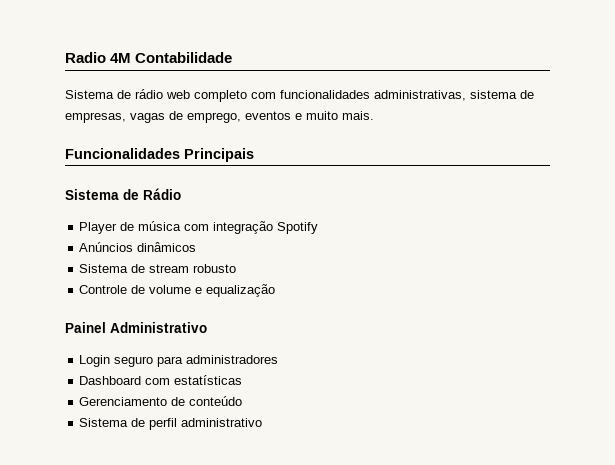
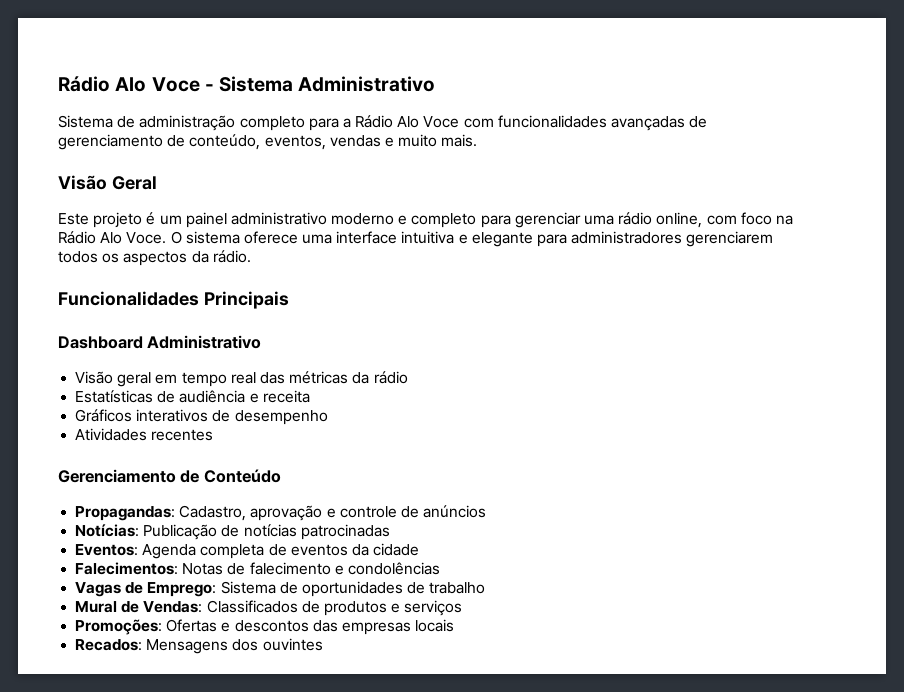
[65,52,233,63] [65,89,534,102] [65,111,374,123] [65,148,254,162] [65,188,181,200] [79,221,319,234] [79,242,197,252] [79,264,237,273] [79,284,276,297] [65,322,207,333] [79,355,279,367] [79,375,243,385] [79,396,243,406] [79,418,263,430] Radio 4M Contabilidade // Sistema de rádio web completo com funcionalidades administrativas, sistema de empresas, vagas de emprego, eventos e muito mais. // Funcionalidades Principais // Sistema de Rádio // Player de música com integração Spotify // Anúncios dinâmicos // Sistema de stream robusto // Controle de volume e equalização // Painel Administrativo // Login seguro para administradores // Dashboard com estatísticas // Gerenciamento de conteúdo // Sistema de perfil administrativo -> [58,76,436,92] [58,115,708,131] [58,134,478,150] [58,175,157,190] [58,212,793,228] [58,231,774,247] [58,250,251,266] [58,291,289,309] [58,335,262,349] [75,371,408,387] [75,390,310,403] [75,409,328,425] [75,428,214,441] [58,469,281,483] [75,505,487,521] [75,524,390,540] [75,543,420,559] [75,562,440,575] [75,581,486,597] [75,600,463,616] [75,619,455,635] [75,638,323,654] Rádio Alo Voce - Sistema Administrativo // Sistema de administração completo para a Rádio Alo Voce com funcionalidades avançadas de gerenciamento de conteúdo, eventos, vendas e muito mais. // Visão Geral // Este projeto é um painel administrativo moderno e completo para gerenciar uma rádio online, com foco na Rádio Alo Voce. O sistema oferece uma interface intuitiva e elegante para administradores gerenciarem todos os aspectos da rádio. // Funcionalidades Principais // Dashboard Administrativo // Visão geral em tempo real das métricas da rádio // Estatísticas de audiência e receita // Gráficos interativos de desempenho // Atividades recentes // Gerenciamento de Conteúdo // Propagandas: Cadastro, aprovação e controle de anúncios // Notícias: Publicação de notícias patrocinadas // Eventos: Agenda completa de eventos da cidade // Falecimentos: Notas de falecimento e condolências // Vagas de Emprego: Sistema de oportunidades de trabalho // Mural de Vendas: Classificados de produtos e serviços // Promoções: Ofertas e descontos das empresas locais // Recados: Mensagens dos ouvintes

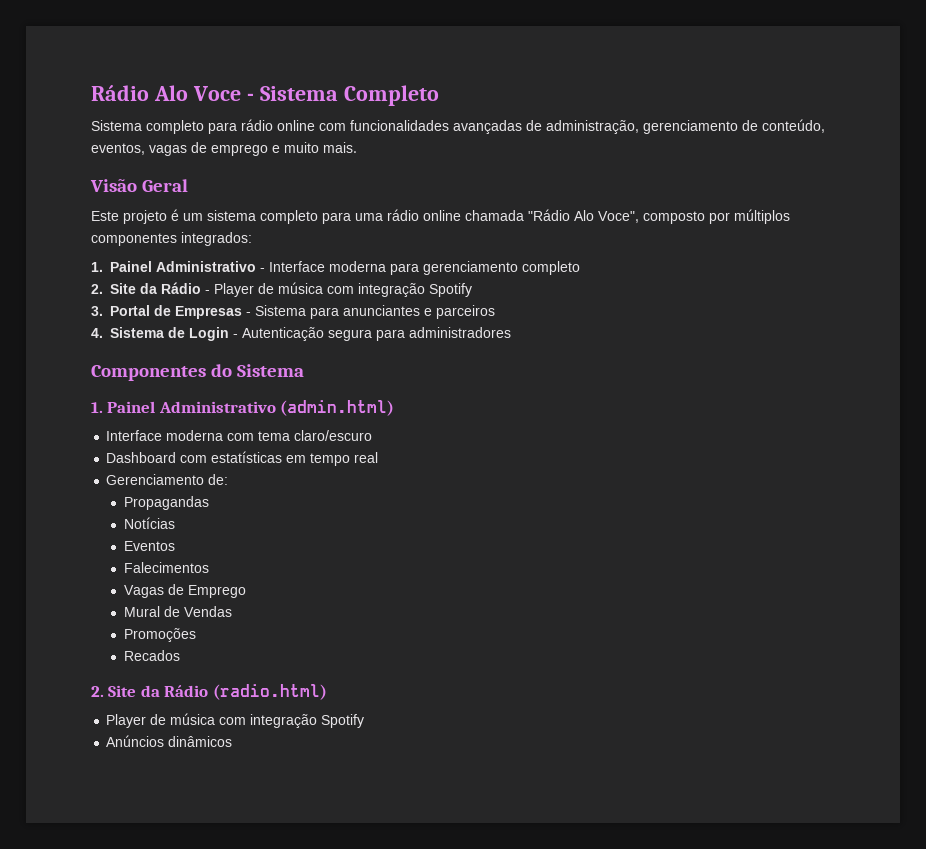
[298,76,436,92] [58,115,460,131] Administrativo // Sistema de administração completo para a Rádio Alo Voce -> [343,85,439,106] [91,119,315,134] Completo // Sistema completo para rádio online
(708, 122) none -> [546,120,639,134] administração,
[329,135,381,147] vendas -> [149,142,268,156] vagas de emprego
[185,212,581,228] painel administrativo moderno e completo para gerenciar -> [207,210,351,224] sistema completo para
[656,212,793,228] [58,231,774,247] [58,250,251,266] [58,291,289,309] [58,335,262,349] [75,371,408,387] [75,390,310,403] [75,409,328,425] [75,428,214,441] [58,469,281,483] [75,505,487,521] [75,524,390,540] [75,543,420,559] [75,562,440,575] [75,581,486,597] [75,600,463,616] [75,619,455,635] [75,638,323,654] online, com foco na Rádio Alo Voce. O sistema oferece uma interface intuitiva e elegante para administradores gerenciarem todos os aspectos da rádio. // Funcionalidades Principais // Dashboard Administrativo // Visão geral em tempo real das métricas da rádio // Estatísticas de audiência e receita // Gráficos interativos de desempenho // Atividades recentes // Gerenciamento de Conteúdo // Propagandas: Cadastro, aprovação e controle de anúncios // Notícias: Publicação de notícias patrocinadas // Eventos: Agenda completa de eventos da cidade // Falecimentos: Notas de falecimento e condolências // Vagas de Emprego: Sistema de oportunidades de trabalho // Mural de Vendas: Classificados de produtos e serviços // Promoções: Ofertas e descontos das empresas locais // Recados: Mensagens dos ouvintes -> [423,209,790,224] [91,232,252,246] [91,261,580,275] [91,282,472,297] [91,305,495,319] [91,327,511,341] [91,364,305,381] [91,400,395,416] [106,430,373,441] [106,451,379,466] [106,474,229,485] [123,496,209,510] [123,517,175,529] [123,541,175,551] [123,562,209,573] [123,584,246,598] [123,606,232,617] [123,628,196,642] [123,650,180,661] [91,684,327,700] [106,713,365,728] [106,735,233,747] online chamada "Rádio Alo Voce", composto por múltiplos componentes integrados: // 1. Painel Administrativo - Interface moderna para gerenciamento completo // 2. Site da Rádio - Player de música com integração Spotify // 3. Portal de Empresas - Sistema para anunciantes e parceiros // 4. Sistema de Login - Autenticação segura para administradores // Componentes do Sistema // 1. Painel Administrativo (admin.html) // Interface moderna com tema claro/escuro // Dashboard com estatísticas em tempo real // Gerenciamento de: // Propagandas // Notícias // Eventos // Falecimentos // Vagas de Emprego // Mural de Vendas // Promoções // Recados // 2. Site da Rádio (radio.html) // Player de música com integração Spotify // Anúncios dinâmicos

